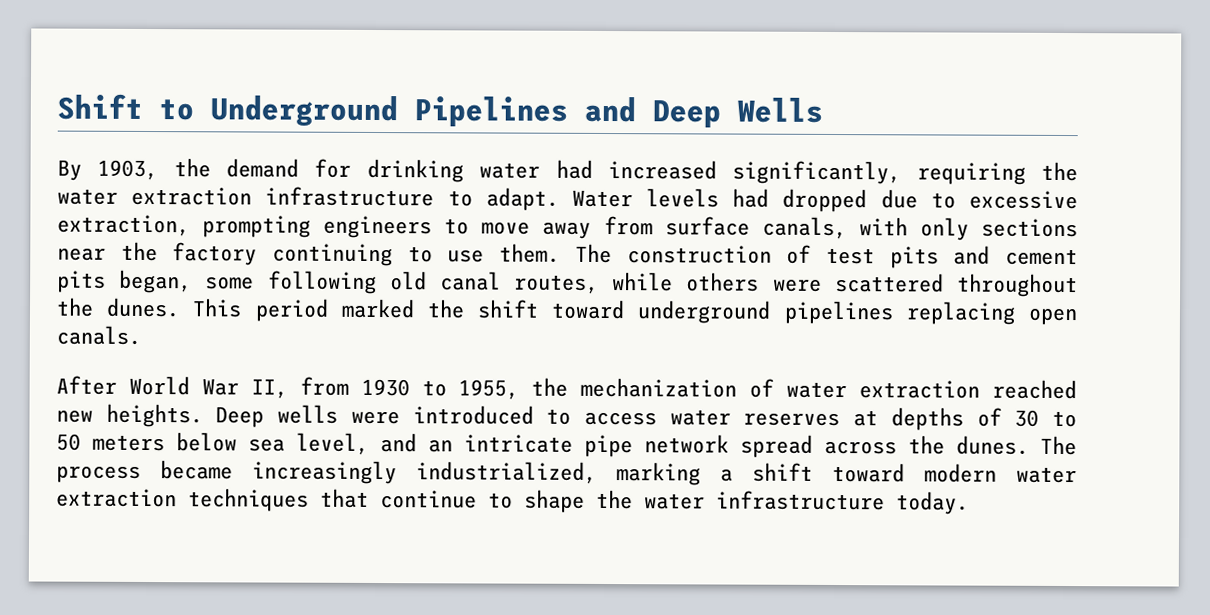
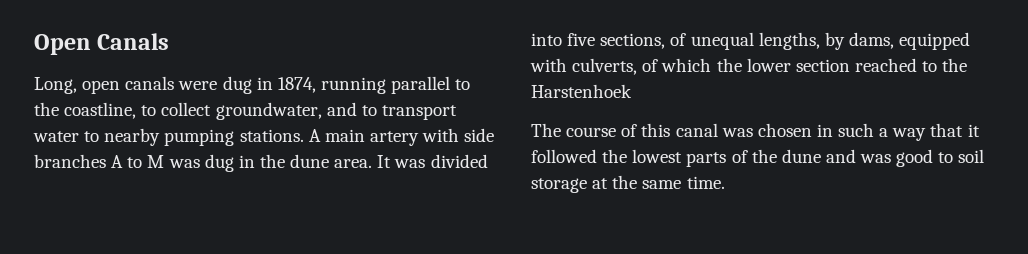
[57,93,823,128] [57,158,1078,185] [57,186,1078,213] [57,214,1078,241] [57,241,1079,269] [57,269,1078,298] [56,297,1078,326] [56,325,141,345] [56,375,1077,400] [56,403,1077,431] [56,432,1077,458] [56,460,1077,486] [56,488,969,515] Shift to Underground Pipelines and Deep Wells // By 1903, the demand for drinking water had increased significantly, requiring the water extraction infrastructure to adapt. Water levels had dropped due to excessive extraction, prompting engineers to move away from surface canals, with only sections near the factory continuing to use them. The construction of test pits and cement pits began, some following old canal routes, while others were scattered throughout the dunes. This period marked the shift toward underground pipelines replacing open canals. // After World War II, from 1930 to 1955, the mechanization of water extraction reached new heights. Deep wells were introduced to access water reserves at depths of 30 to 50 meters below sea level, and an intricate pipe network spread across the dunes. The process became increasingly industrialized, marking a shift toward modern water extraction techniques that continue to shape the water infrastructure today. -> [34,33,170,55] [34,76,471,94] [34,102,457,120] [33,128,495,146] [34,154,488,172] [531,32,971,50] [530,58,968,75] [531,84,632,98] [531,123,980,141] [531,149,985,167] [531,175,725,193] Open Canals // Long, open canals were dug in 1874, running parallel to the coastline, to collect groundwater, and to transport water to nearby pumping stations. A main artery with side branches A to M was dug in the dune area. It was divided into five sections, of unequal lengths, by dams, equipped with culverts, of which the lower section reached to the Harstenhoek // The course of this canal was chosen in such a way that it followed the lowest parts of the dune and was good to soil storage at the same time.

